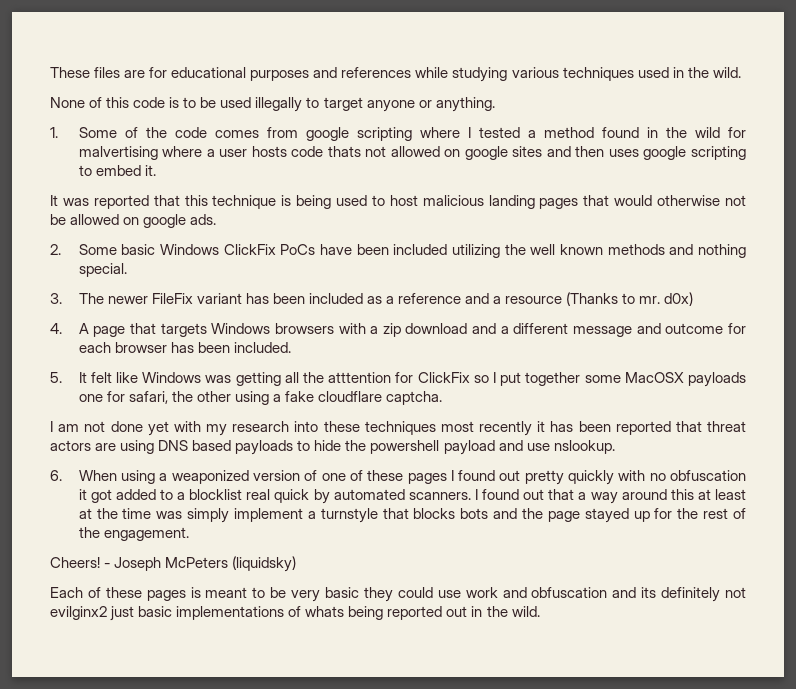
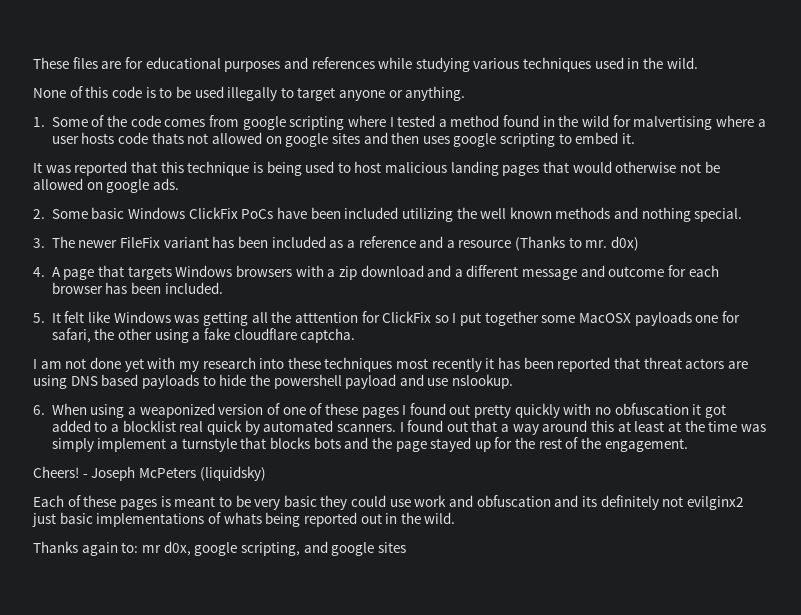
(540, 611) none -> [33,541,406,556] // Thanks again to: mr d0x, google scripting, and google sites

